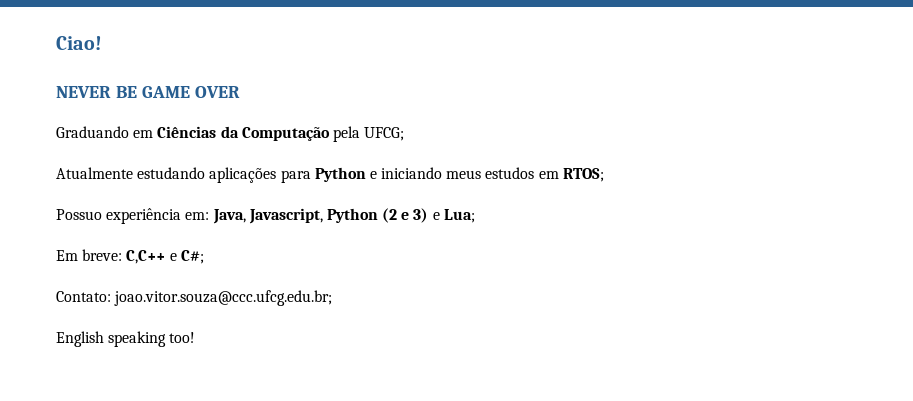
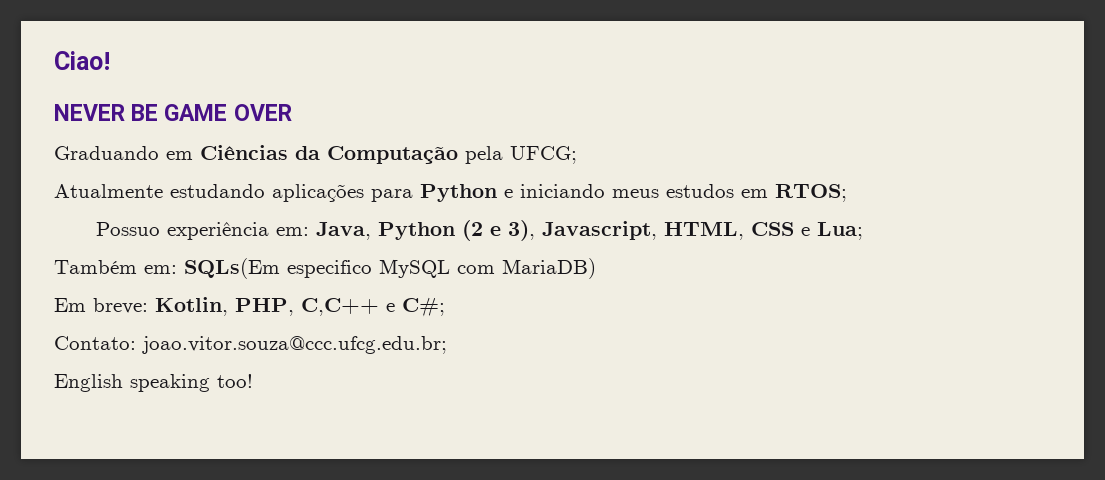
[248,208,323,224] Javascript, -> (372, 231) none
[413,208,475,223] 3) e Lua; -> [508,220,864,241] [54,258,596,279] 3), Javascript, HTML, CSS e Lua; // Também em: SQLs(Em especifico MySQL com MariaDB)
(123, 255) none -> [155,297,294,316] Kotlin, PHP,

